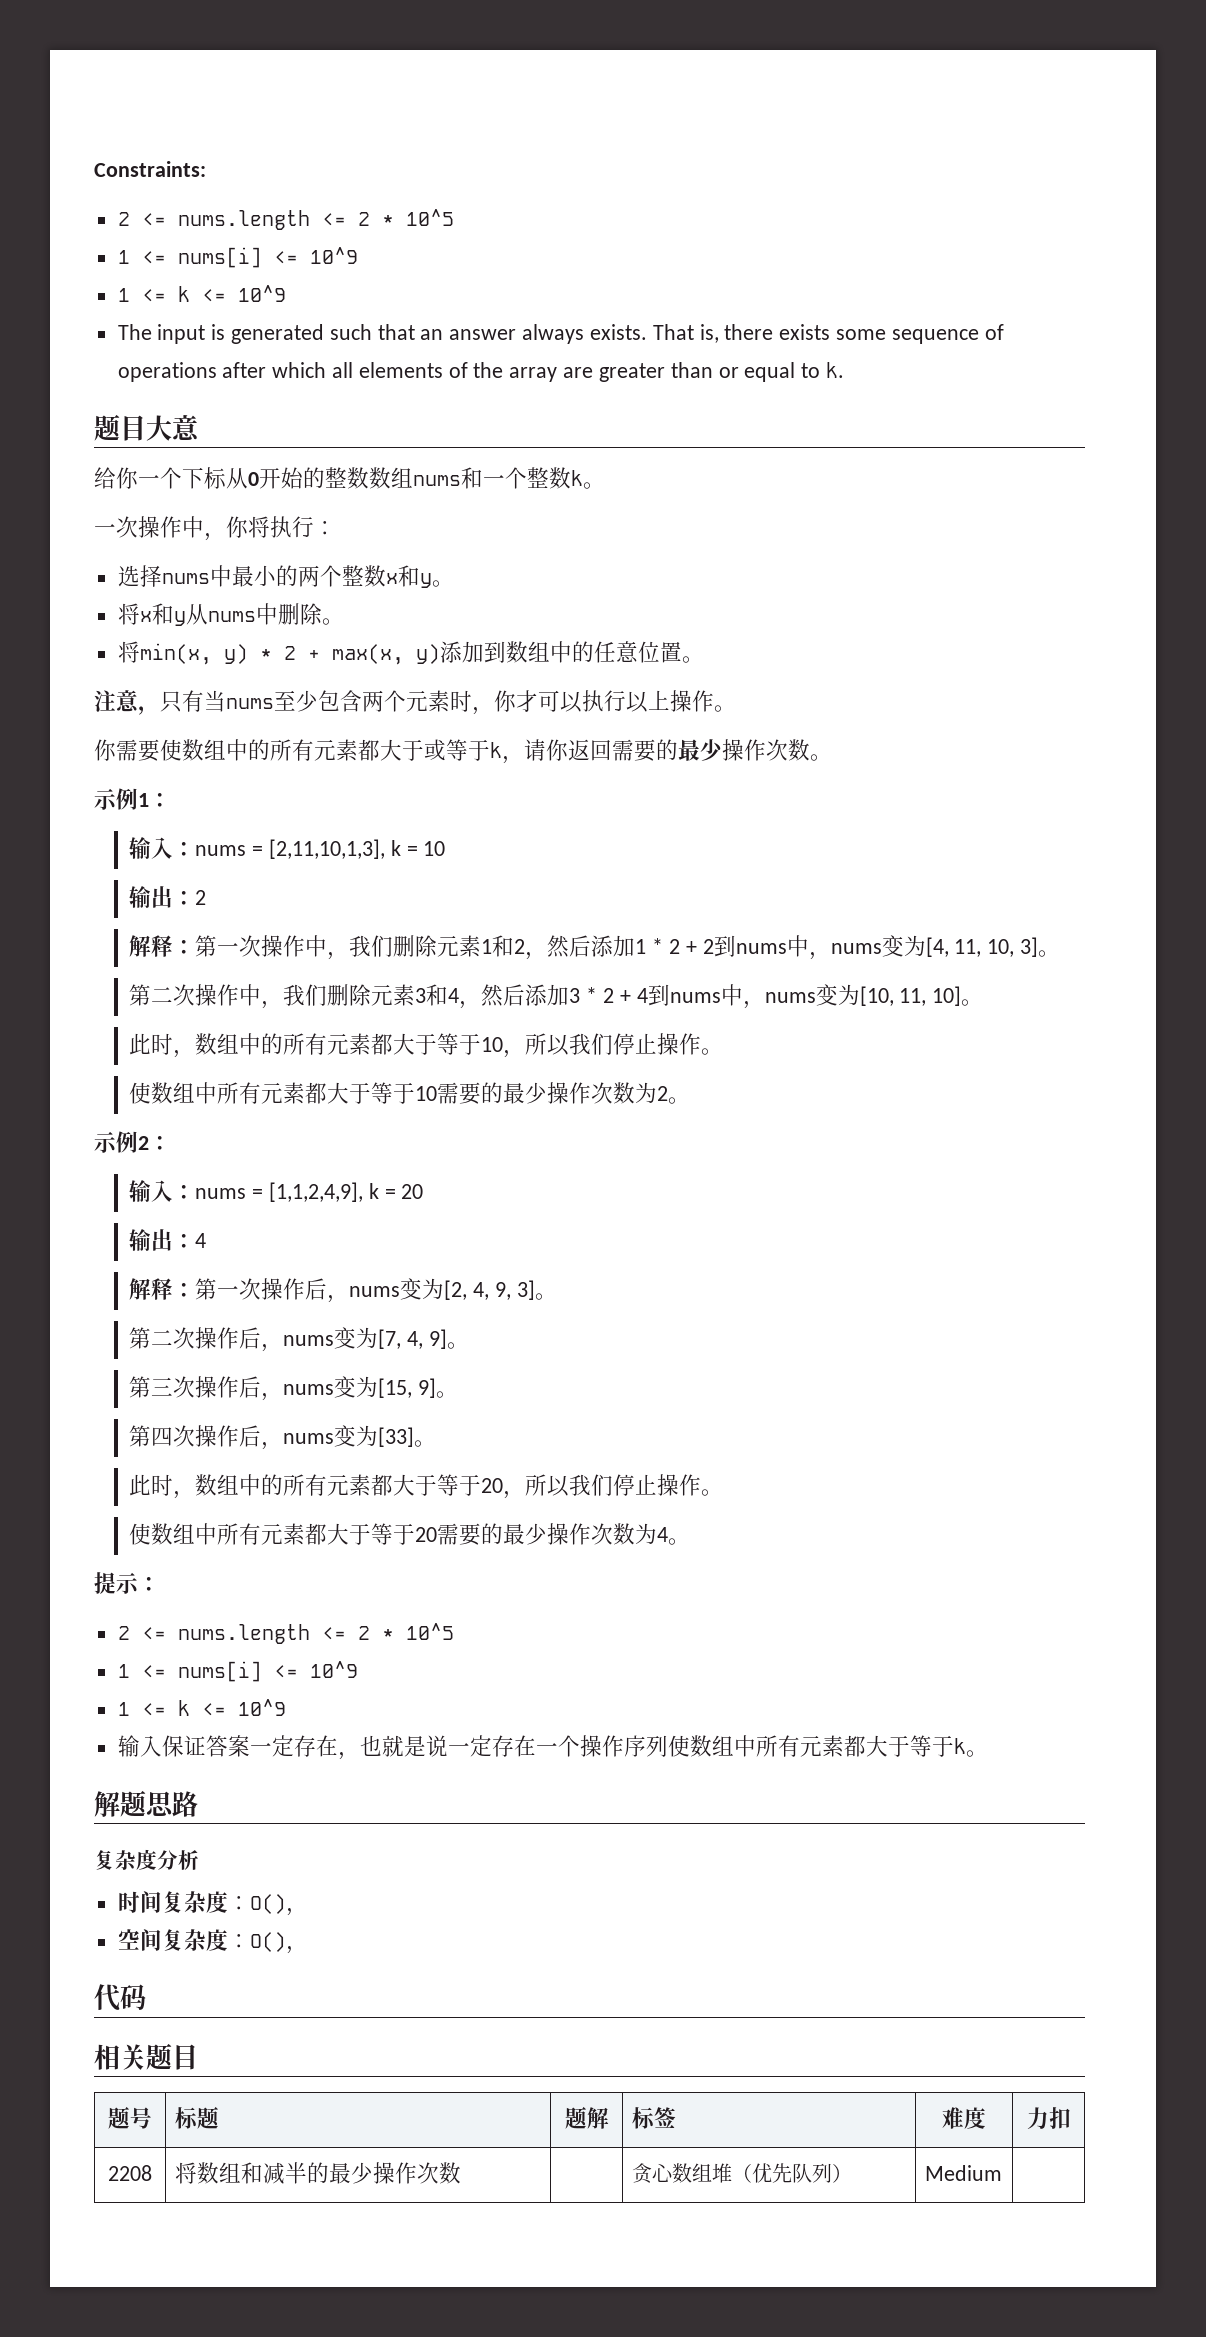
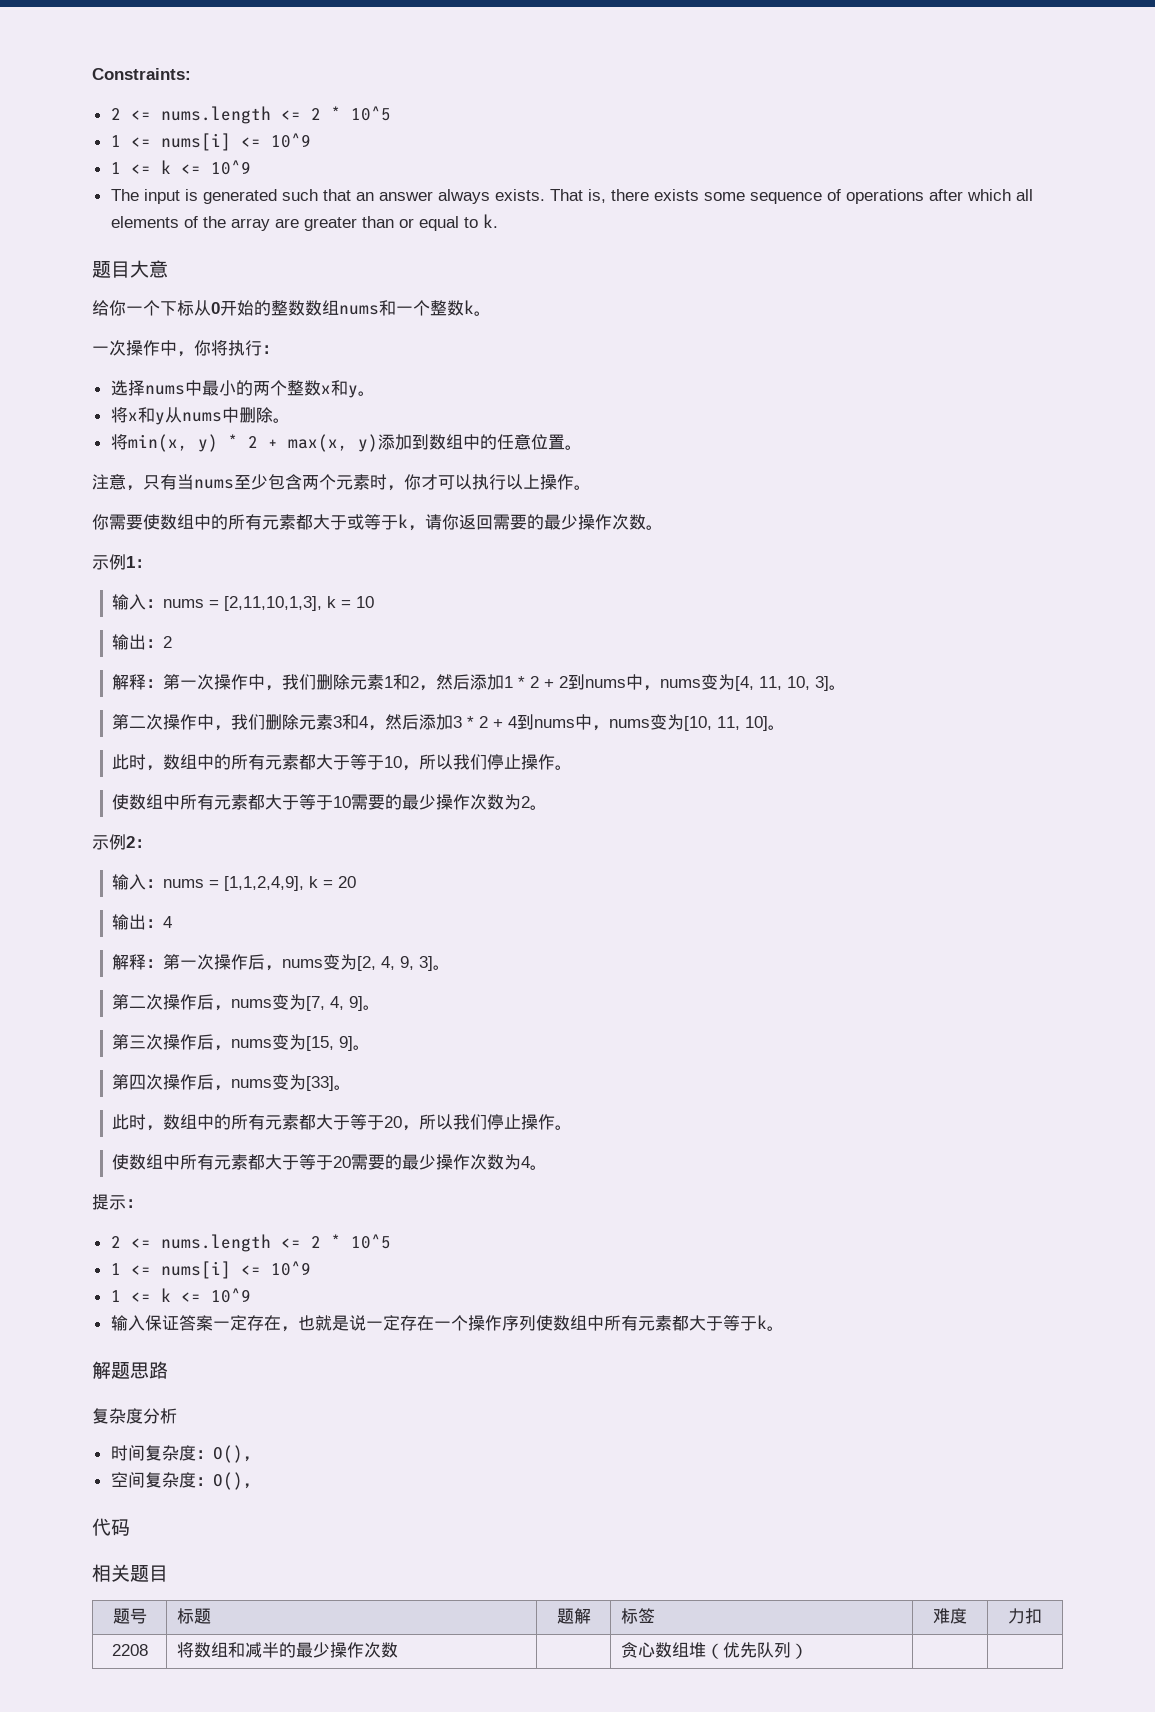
[924,2165,1002,2181] Medium -> (809, 1651) none

